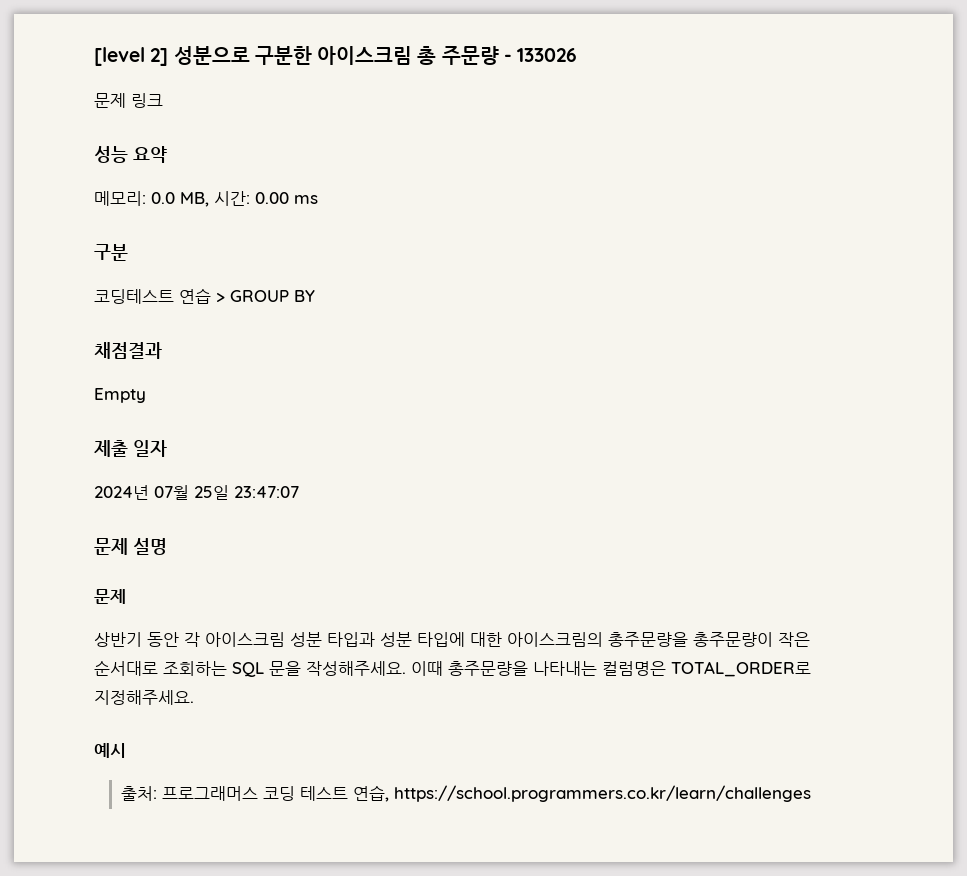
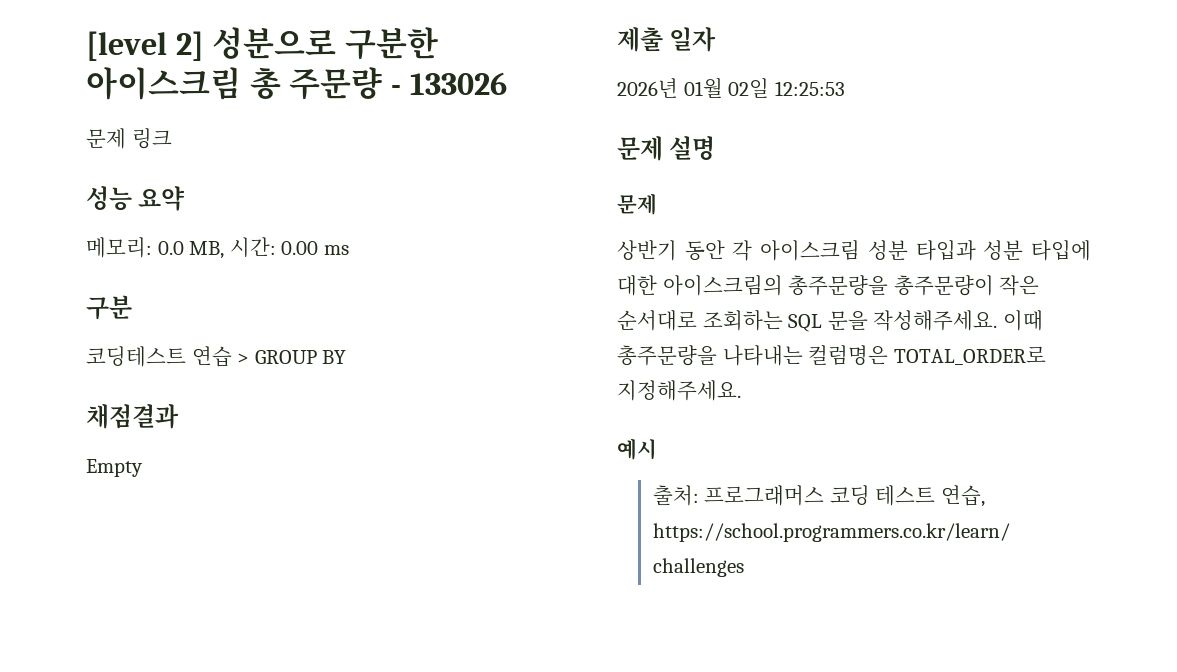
[94,485,299,500] 2024년 07월 25일 23:47:07 -> [617,77,845,98] 2026년 01월 02일 12:25:53

